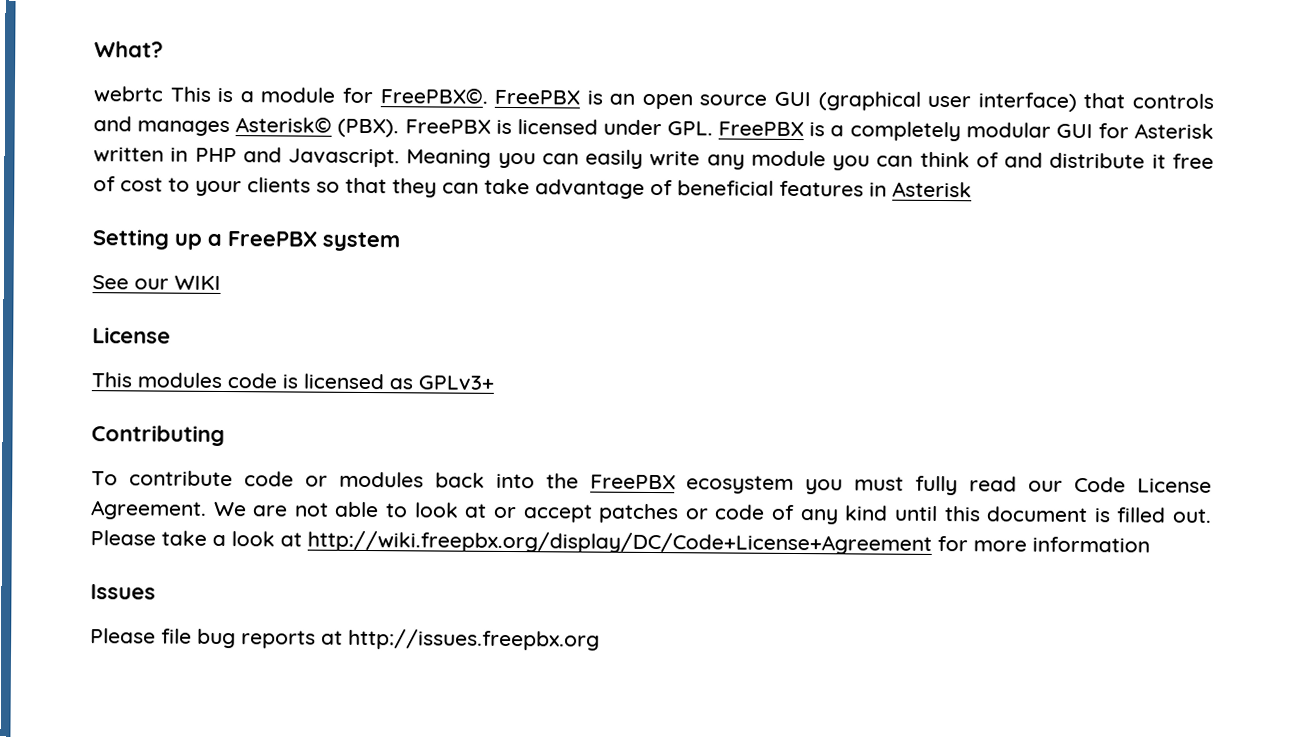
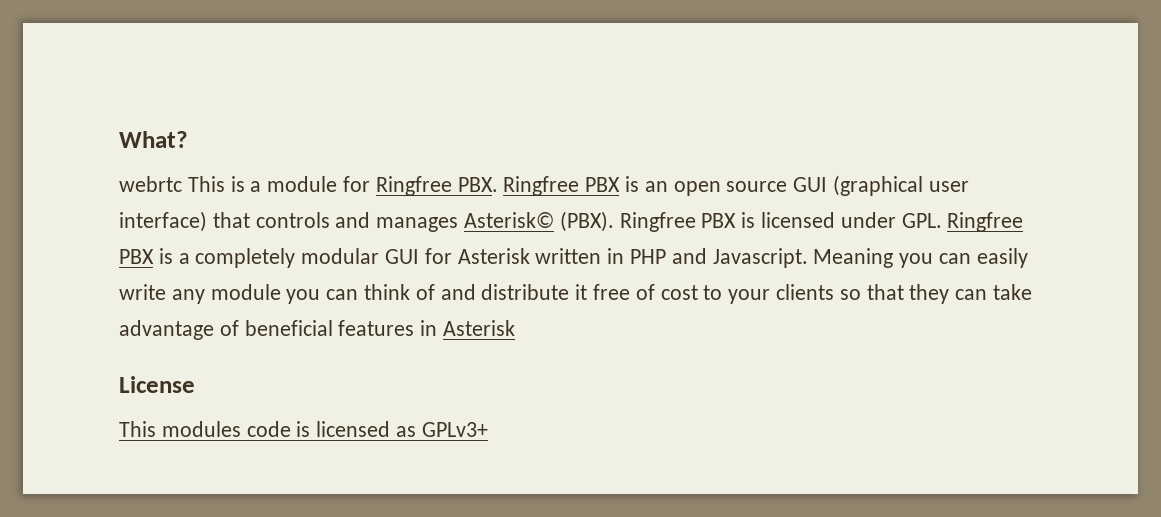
[379,88,581,105] FreePBX©. FreePBX -> [375,176,621,196] Ringfree PBX. Ringfree PBX
[404,119,491,134] FreePBX -> [619,212,737,232] Ringfree PBX
[718,121,805,137] FreePBX -> [947,212,1024,232] [119,249,154,264] Ringfree PBX
[92,229,400,252] [92,275,221,290] // Setting up a FreePBX system // See our WIKI -> (516, 328) none
[91,425,225,447] [91,470,1212,496] [90,500,1212,525] [90,530,1150,555] [90,584,156,600] [90,628,600,651] // Contributing // To contribute code or modules back into the FreePBX ecosystem you must fully read our Code License Agreement. We are not able to look at or accept patches or code of any kind until this document is filled out. Please take a look at http://wiki.freepbx.org/display/DC/Code+License+Agreement for more information // Issues // Please file bug reports at http://issues.freepbx.org -> (488, 429) none

